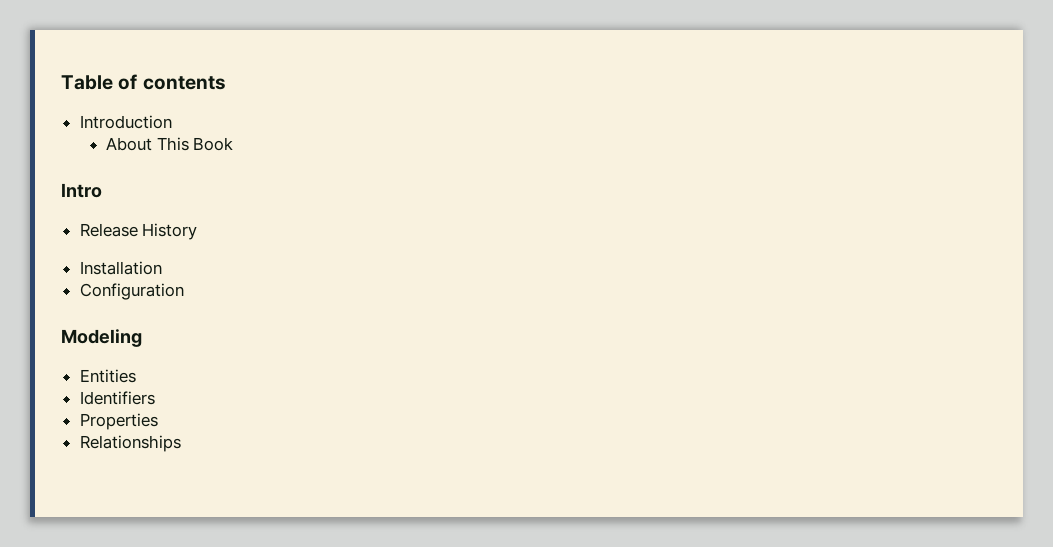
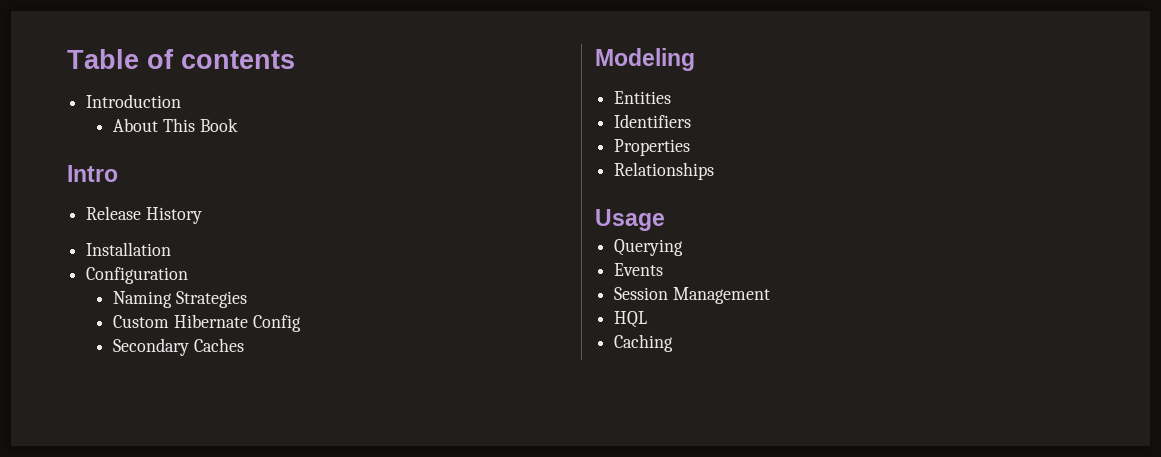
(184, 291) none -> [113,291,247,308] [113,314,301,332] [113,338,244,356] // Naming Strategies // Custom Hibernate Config // Secondary Caches
(181, 443) none -> [595,209,665,231] [614,239,684,256] [614,263,664,276] [614,287,770,304] [614,311,648,328] [614,334,674,352] // Usage // Querying // Events // Session Management // HQL // Caching

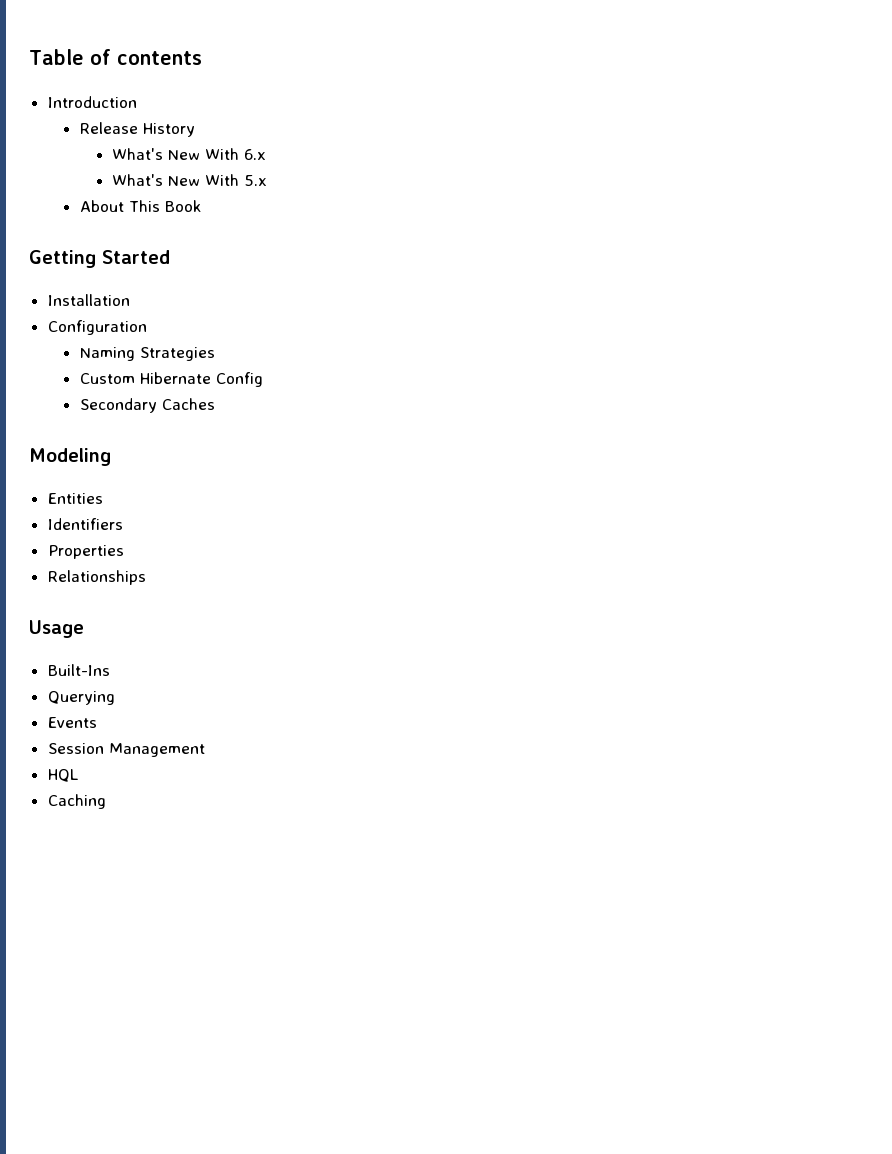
(182, 101) none -> [79,122,195,137] [111,148,266,160] [111,174,267,186] // Release History // What's New With 6.x // What's New With 5.x
[67,165,118,182] [86,206,202,224] Intro // Release History -> [29,250,170,268] Getting Started
(665, 220) none -> [47,664,110,676] // Built-Ins

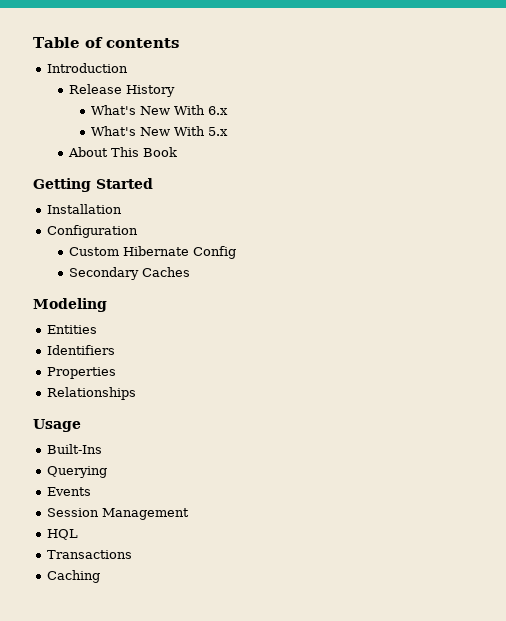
[79,347,215,361] // Naming Strategies -> (138, 231) none
(78, 775) none -> [46,550,132,559] // Transactions

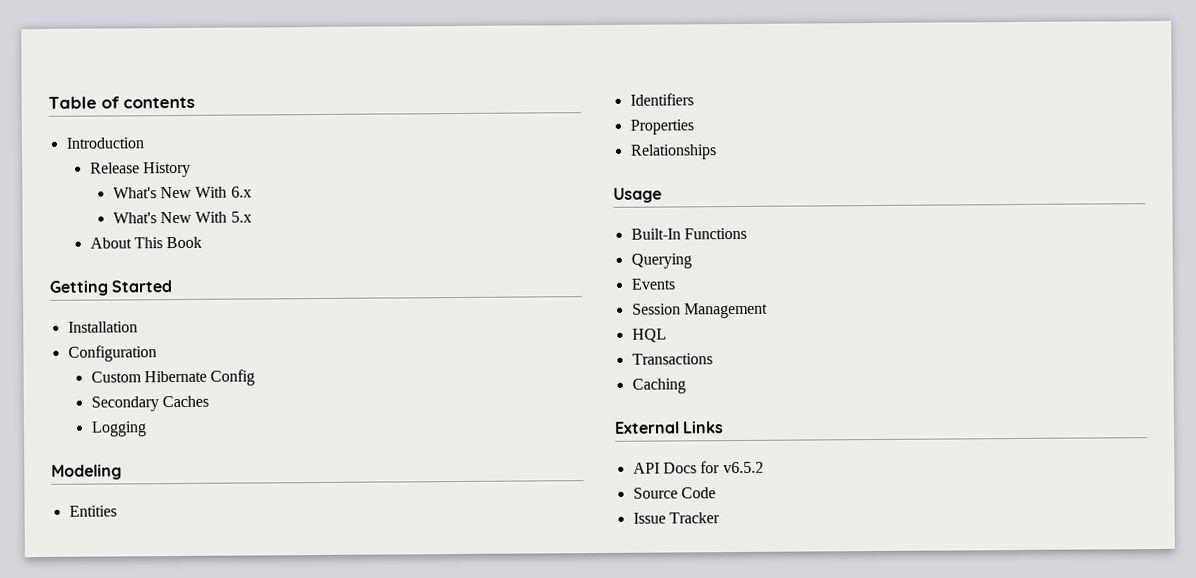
(190, 272) none -> [90,421,147,437] // Logging
[46,444,102,454] Built-Ins -> [630,227,747,240] Built-In Functions
(100, 576) none -> [614,421,725,434] [632,461,764,474] [632,487,716,499] [632,512,720,524] // External Links // API Docs for v6.5.2 // Source Code // Issue Tracker

